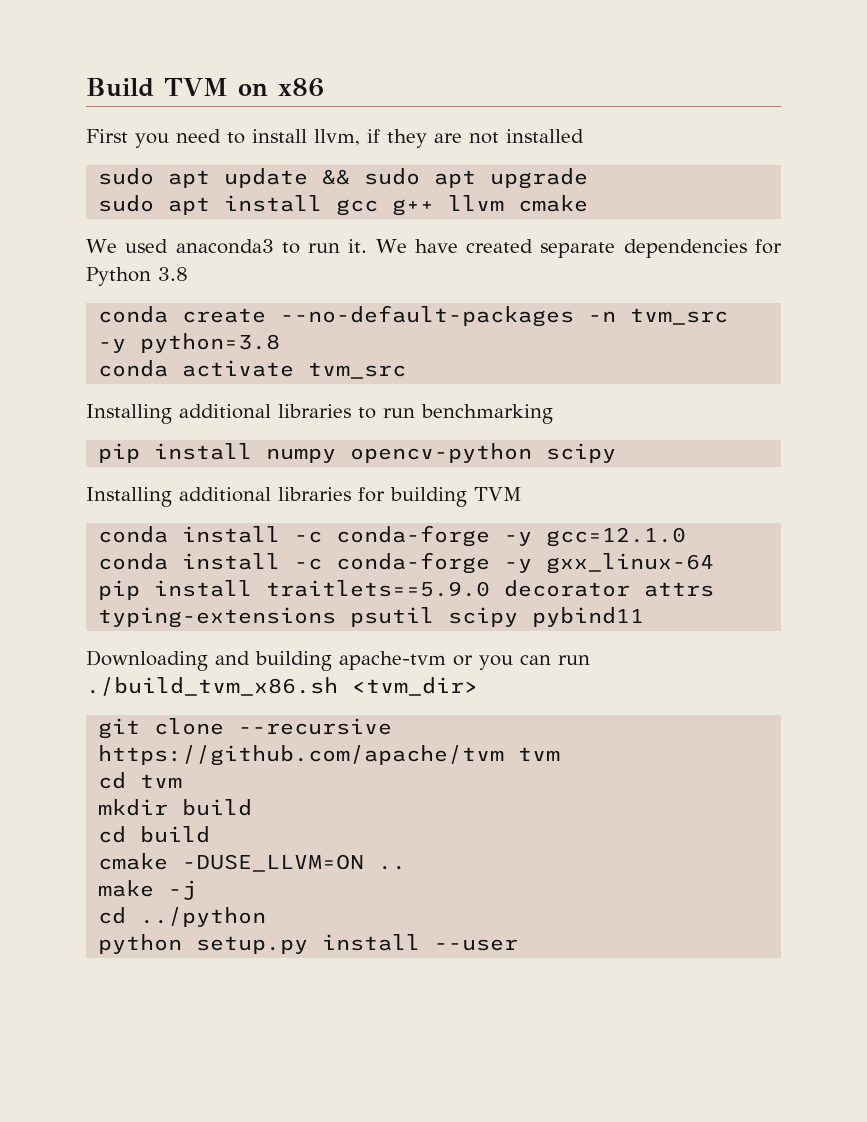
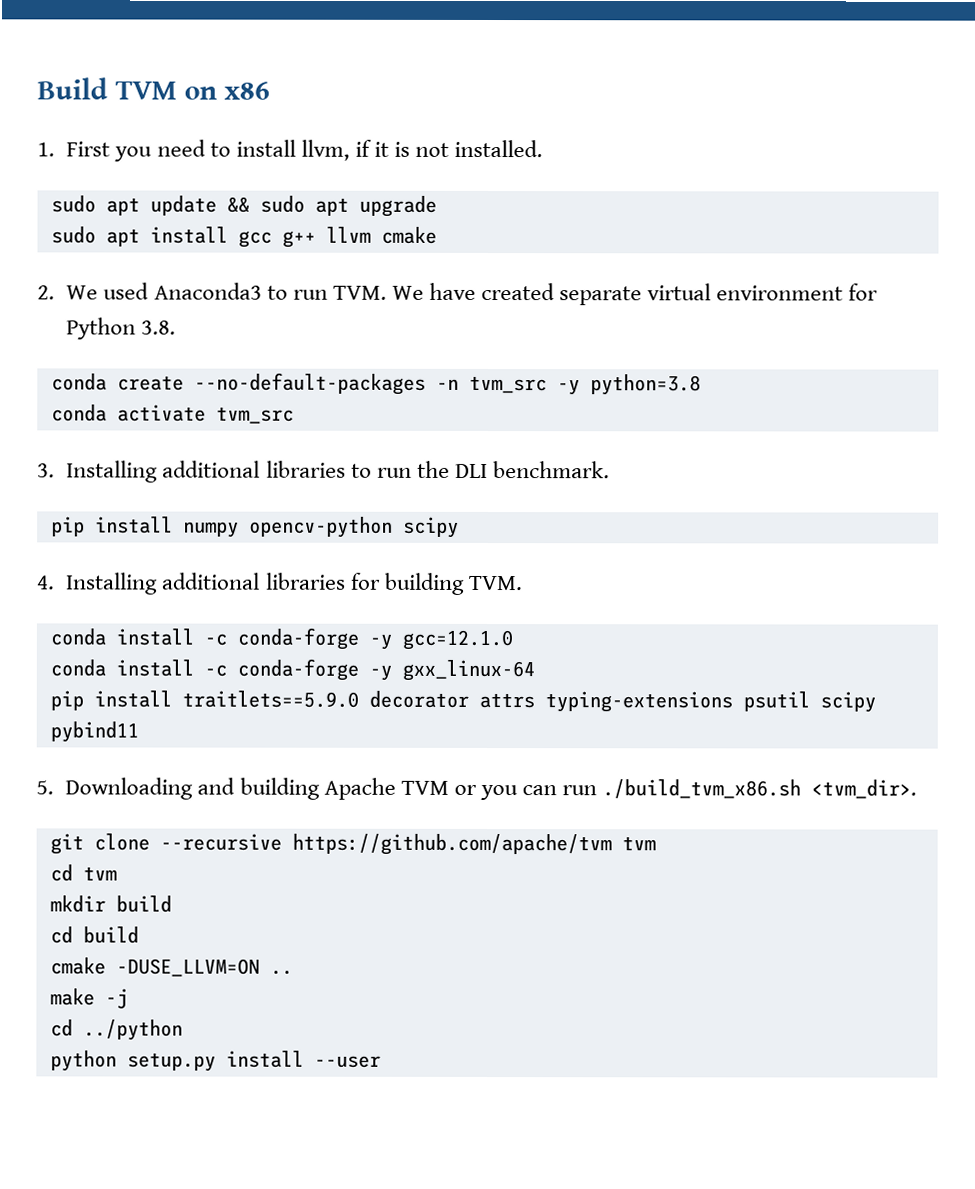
(324, 87) none -> [37,142,55,157] 1.
[387,129,584,148] they are not installed -> [373,139,544,158] it is not installed.
(589, 203) none -> [37,285,55,300] 2.
[175,239,368,254] anaconda3 to run it. -> [153,282,387,300] Anaconda3 to run TVM.
[623,239,747,258] dependencies -> [647,283,844,301] virtual environment
[158,267,188,281] 3.8 -> [141,320,177,335] 3.8.
(407, 370) none -> [37,463,55,478] 3.
[421,404,553,424] benchmarking -> [416,460,610,479] the DLI benchmark.
(617, 453) none -> [37,575,55,590] 4.
[474,487,522,501] TVM -> [468,575,523,591] TVM.
(645, 617) none -> [36,780,54,795] 5.
[339,651,446,670] apache-tvm -> [323,777,449,800] Apache TVM
[352,677,478,696] <tvm_dir> -> [811,779,918,799] <tvm_dir>.

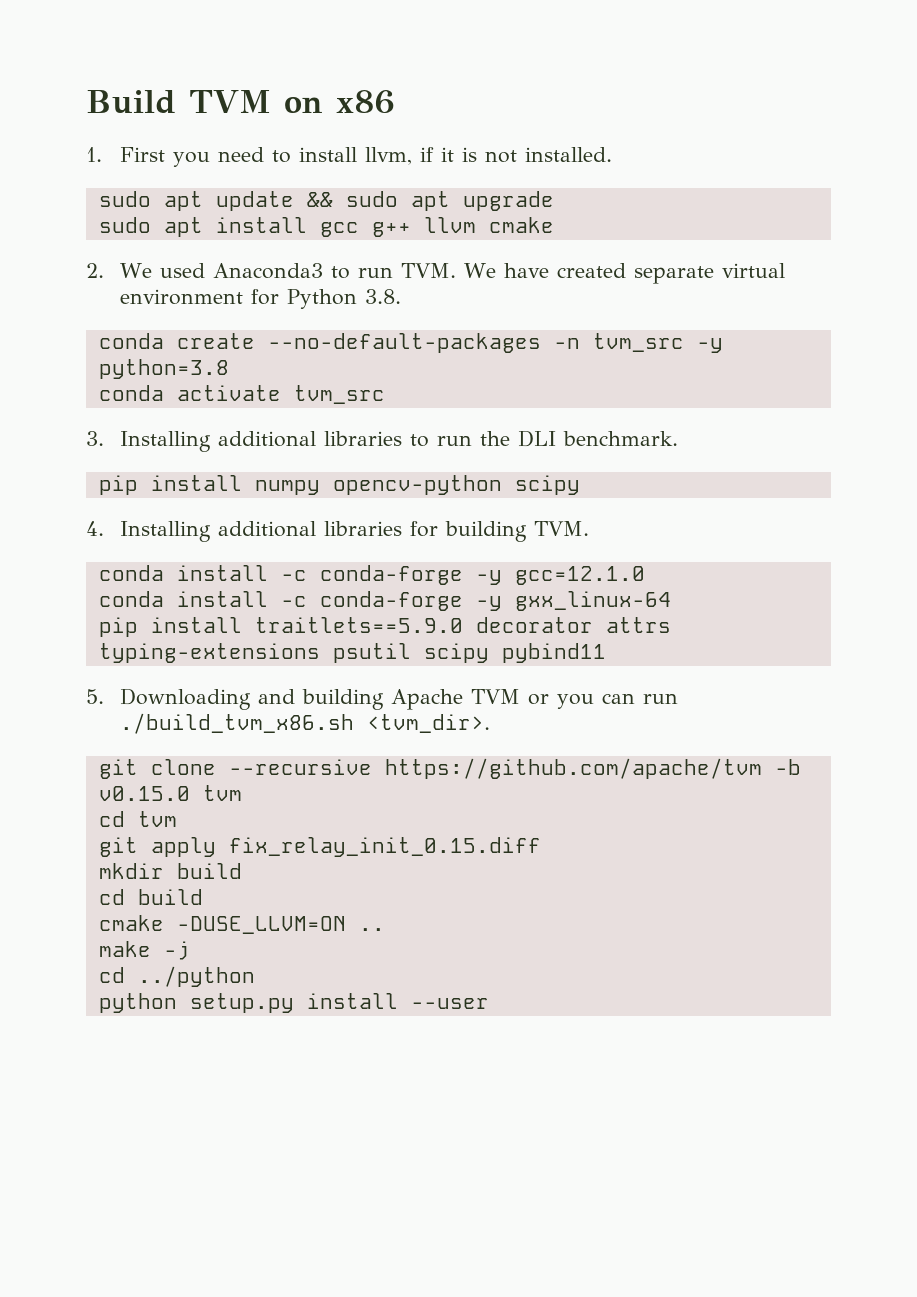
(612, 844) none -> [774,759,801,775] [98,786,190,801] -b v0.15.0
(117, 873) none -> [98,837,541,857] // git apply fix_relay_init_0.15.diff

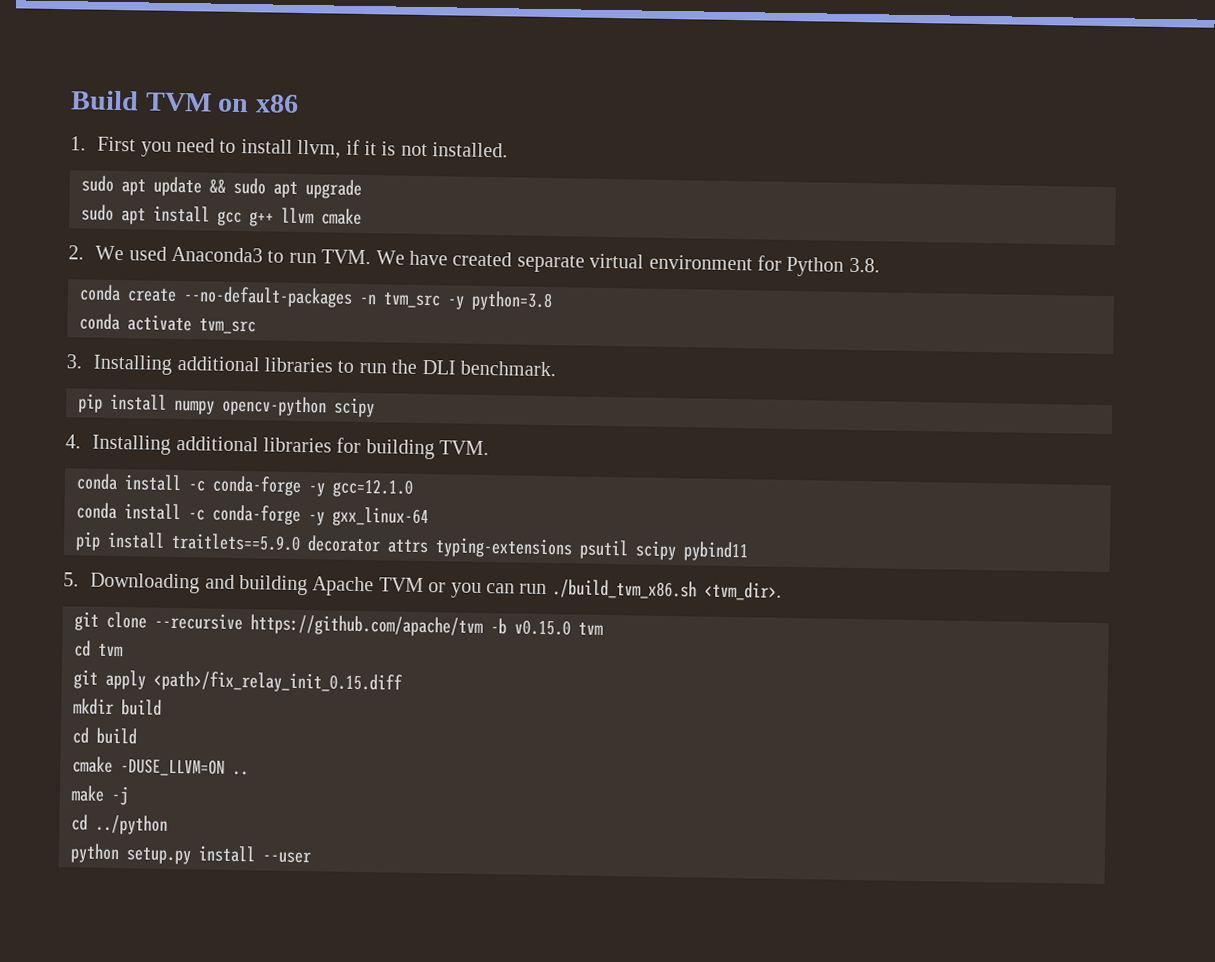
[228,837,541,857] fix_relay_init_0.15.diff -> [153,670,403,694] <path>/fix_relay_init_0.15.diff

